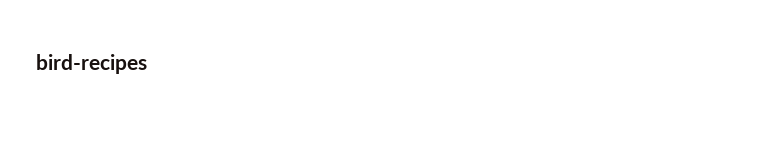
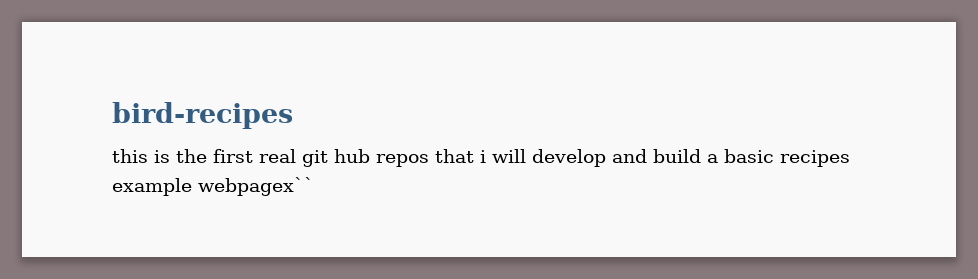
(147, 64) none -> [112,149,850,167] [112,177,314,196] // this is the first real git hub repos that i will develop and build a basic recipes example webpagex``

